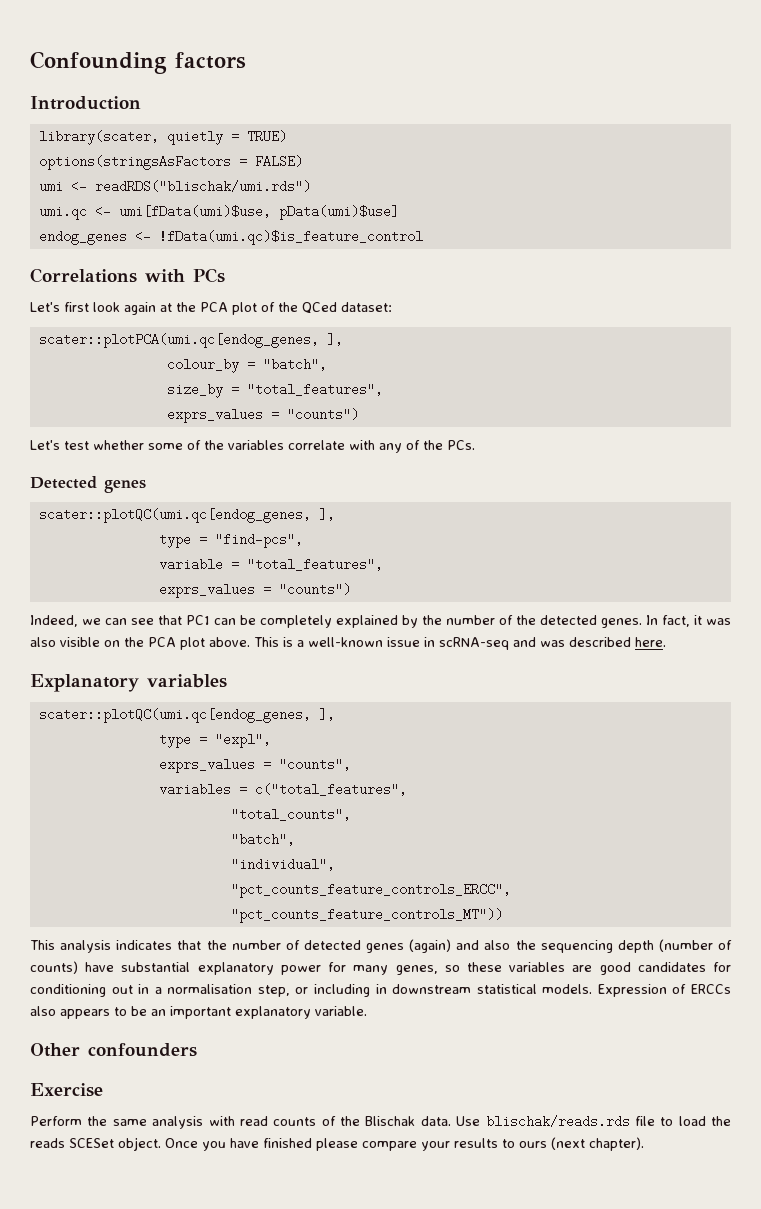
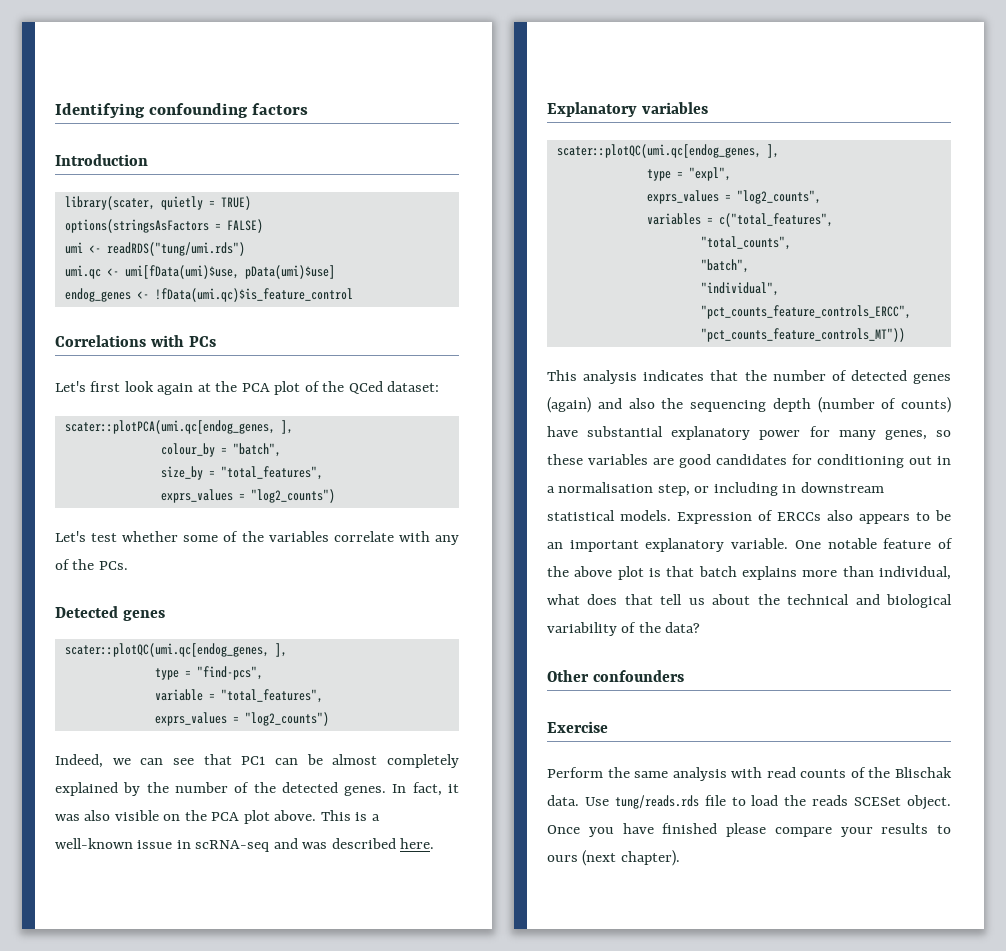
[30,51,167,74] Confounding -> [55,103,249,118] Identifying confounding
[94,180,311,193] readRDS("blischak/umi.rds") -> [106,242,245,256] readRDS("tung/umi.rds")
[286,408,359,421] "counts") -> [250,489,335,503] "log2_counts")
[278,583,351,596] "counts") -> [244,712,329,726] "log2_counts")
(256, 620) none -> [332,754,378,765] almost
[278,758,351,771] "counts", -> [736,190,821,204] "log2_counts",
(367, 1011) none -> [794,538,953,549] [547,566,951,580] [547,594,953,608] [547,622,701,636] One notable feature of the above plot is that batch explains more than individual, what does that tell us about the technical and biological variability of the data?
[485,1115,630,1128] blischak/reads.rds -> [614,795,699,809] tung/reads.rds

